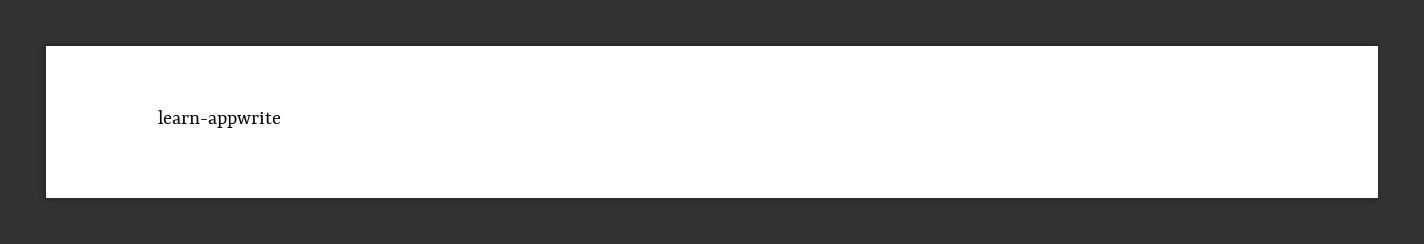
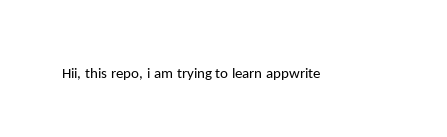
[158,110,281,128] learn-appwrite -> [62,68,321,80] Hii, this repo, i am trying to learn appwrite

